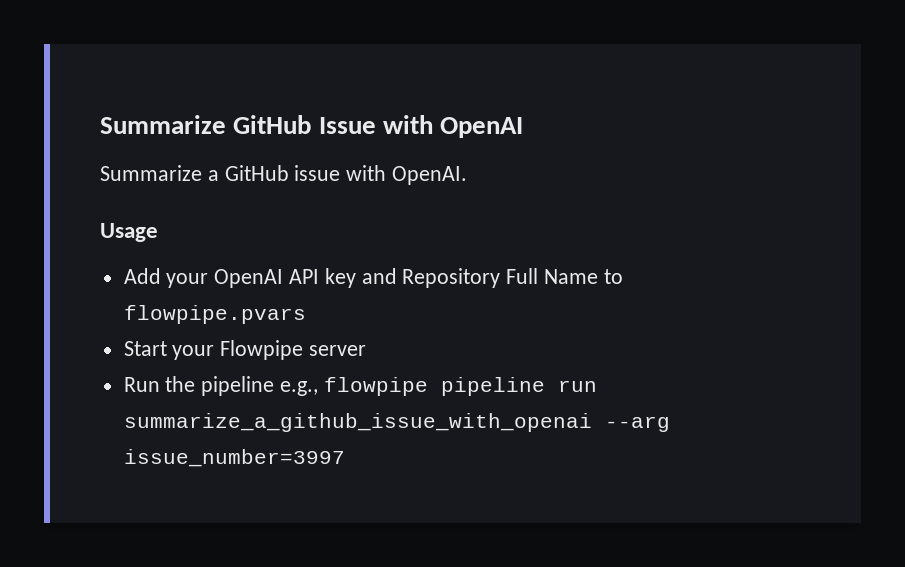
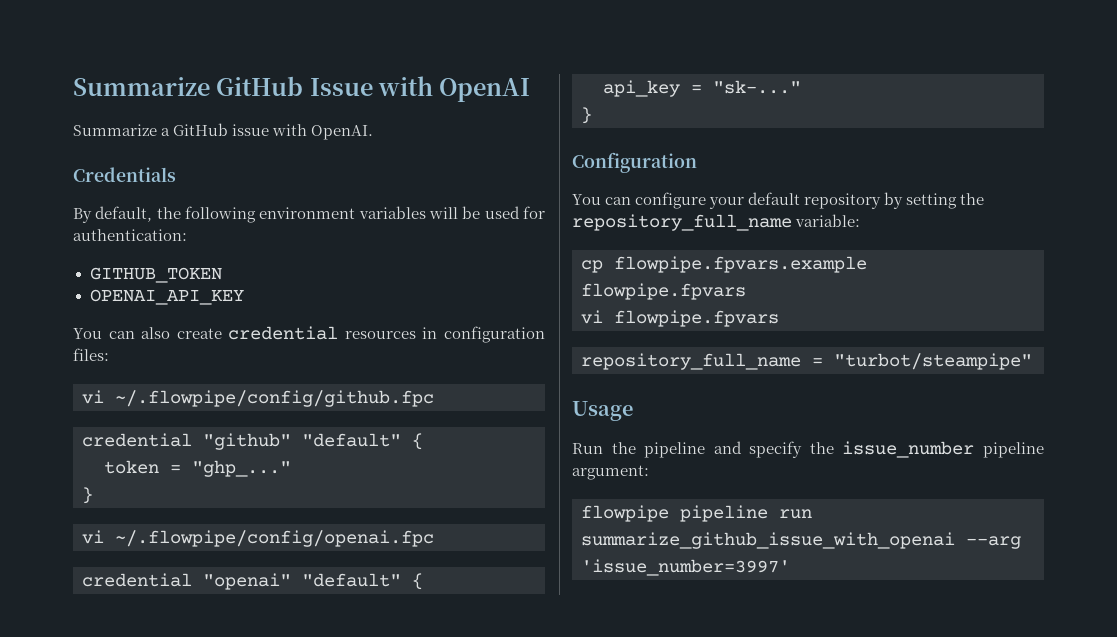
[100,223,158,242] [123,268,623,288] [123,305,306,324] [123,340,367,360] [123,376,597,396] [123,413,670,432] [123,449,345,467] Usage // Add your OpenAI API key and Repository Full Name to flowpipe.pvars // Start your Flowpipe server // Run the pipeline e.g., flowpipe pipeline run summarize_a_github_issue_with_openai --arg issue_number=3997 -> [73,167,176,182] [73,206,545,223] [73,229,187,241] [89,267,222,283] [89,289,244,305] [73,326,545,343] [73,348,109,361] [82,390,434,407] [82,433,423,450] [104,460,291,477] [82,487,93,504] [82,530,434,547] [82,573,423,590] [603,80,801,97] [581,107,592,124] [572,152,697,173] [572,192,985,209] [572,214,861,231] [581,256,867,273] [581,283,746,300] [581,310,779,327] [581,353,1032,370] [572,401,633,421] [572,441,1044,458] [572,465,649,480] [581,505,812,522] [581,532,1021,549] [581,559,790,576] Credentials // By default, the following environment variables will be used for authentication: // GITHUB_TOKEN // OPENAI_API_KEY // You can also create credential resources in configuration files: // vi ~/.flowpipe/config/github.fpc // credential "github" "default" { // token = "ghp_..." // } // vi ~/.flowpipe/config/openai.fpc // credential "openai" "default" { // api_key = "sk-..." // } // Configuration // You can configure your default repository by setting the repository_full_name variable: // cp flowpipe.fpvars.example flowpipe.fpvars // vi flowpipe.fpvars // repository_full_name = "turbot/steampipe" // Usage // Run the pipeline and specify the issue_number pipeline argument: // flowpipe pipeline run summarize_github_issue_with_openai --arg 'issue_number=3997'

